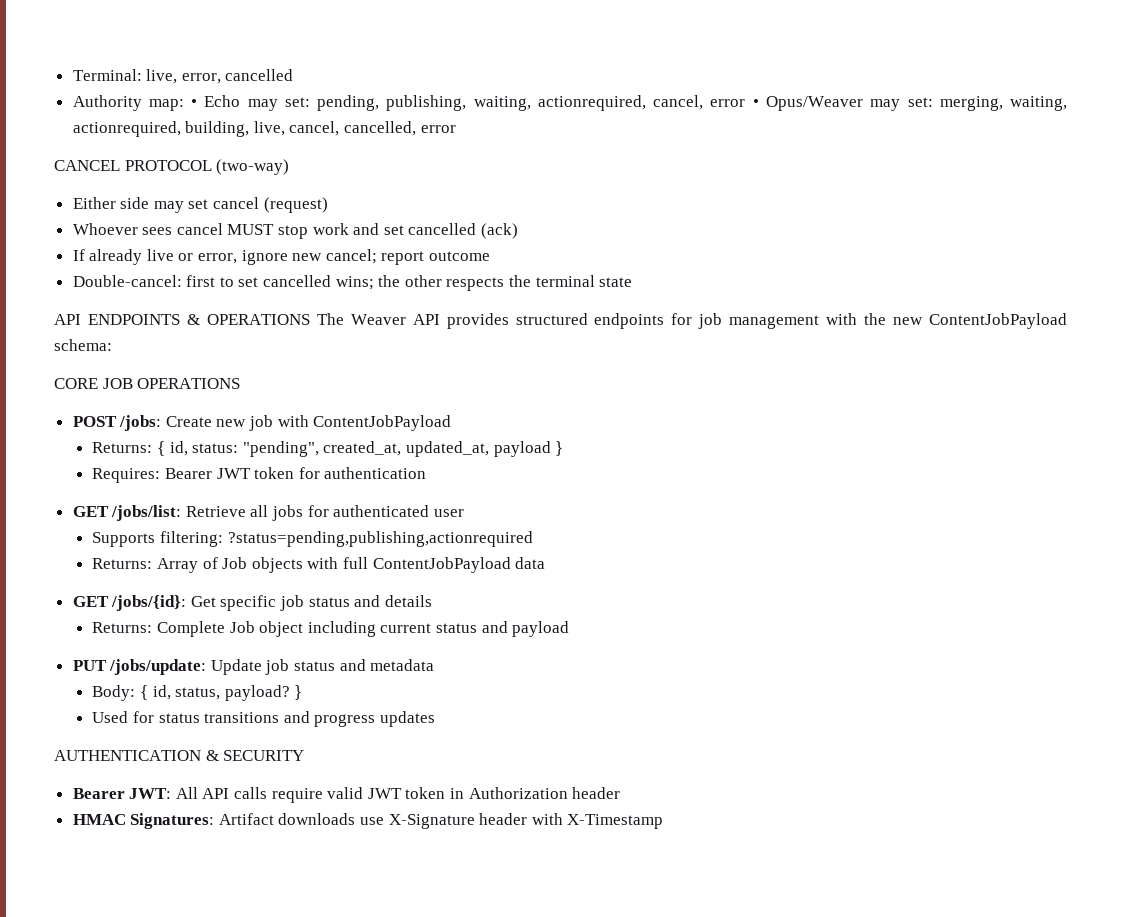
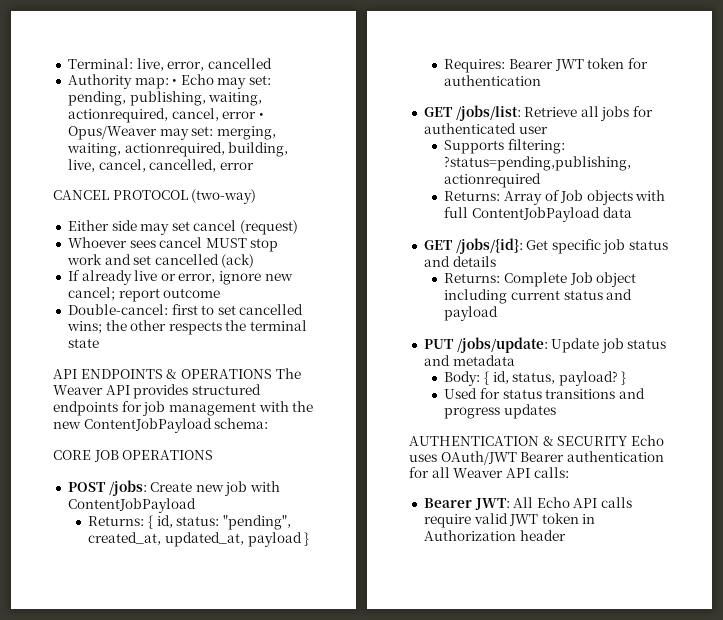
(305, 755) none -> [630,435,664,446] [409,451,664,465] [409,467,569,478] Echo uses OAuth/JWT Bearer authentication for all Weaver API calls:
(198, 793) none -> [536,497,570,508] Echo
[72,813,664,829] // HMAC Signatures: Artifact downloads use X-Signature header with X-Timestamp -> (566, 535) none

